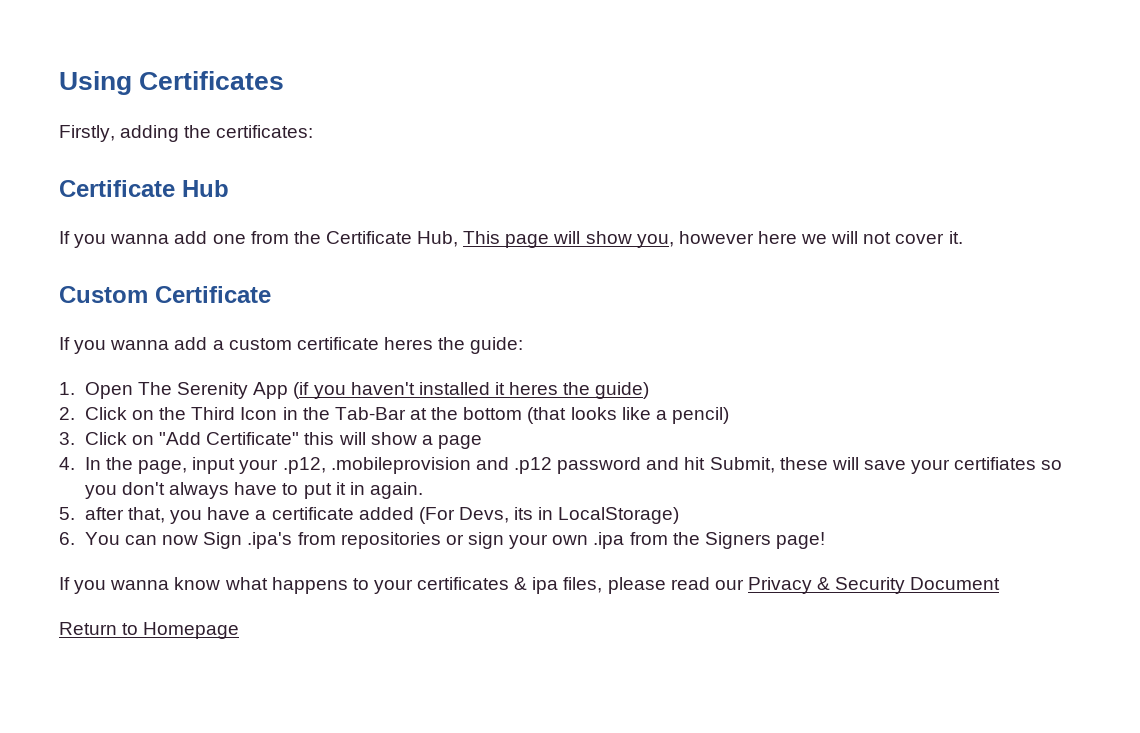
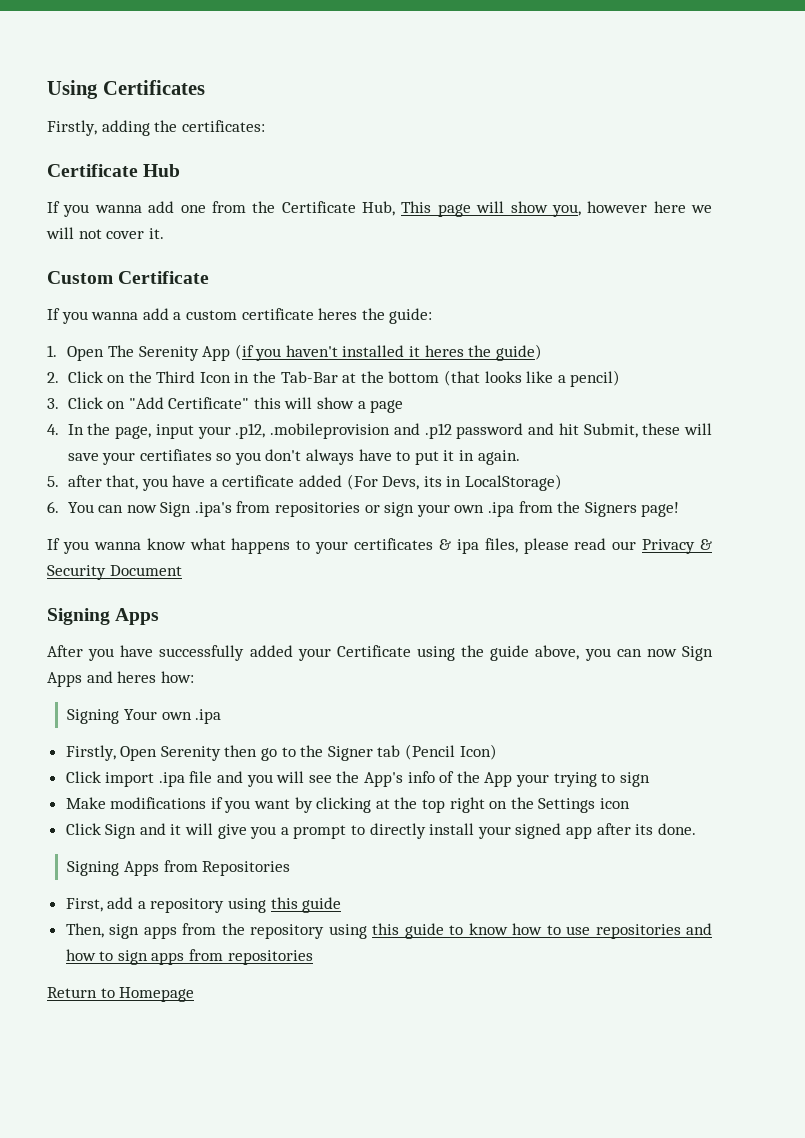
(1001, 583) none -> [47,608,160,625] [47,645,713,661] [47,671,194,687] [67,709,222,724] [65,744,497,761] [65,771,650,787] [65,797,630,813] [65,823,696,839] [67,860,291,876] [65,897,342,913] [65,923,713,939] [65,949,313,965] // Signing Apps // After you have successfully added your Certificate using the guide above, you can now Sign Apps and heres how: // Signing Your own .ipa // Firstly, Open Serenity then go to the Signer tab (Pencil Icon) // Click import .ipa file and you will see the App's info of the App your trying to sign // Make modifications if you want by clicking at the top right on the Settings icon // Click Sign and it will give you a prompt to directly install your signed app after its done. // Signing Apps from Repositories // First, add a repository using this guide // Then, sign apps from the repository using this guide to know how to use repositories and how to sign apps from repositories

